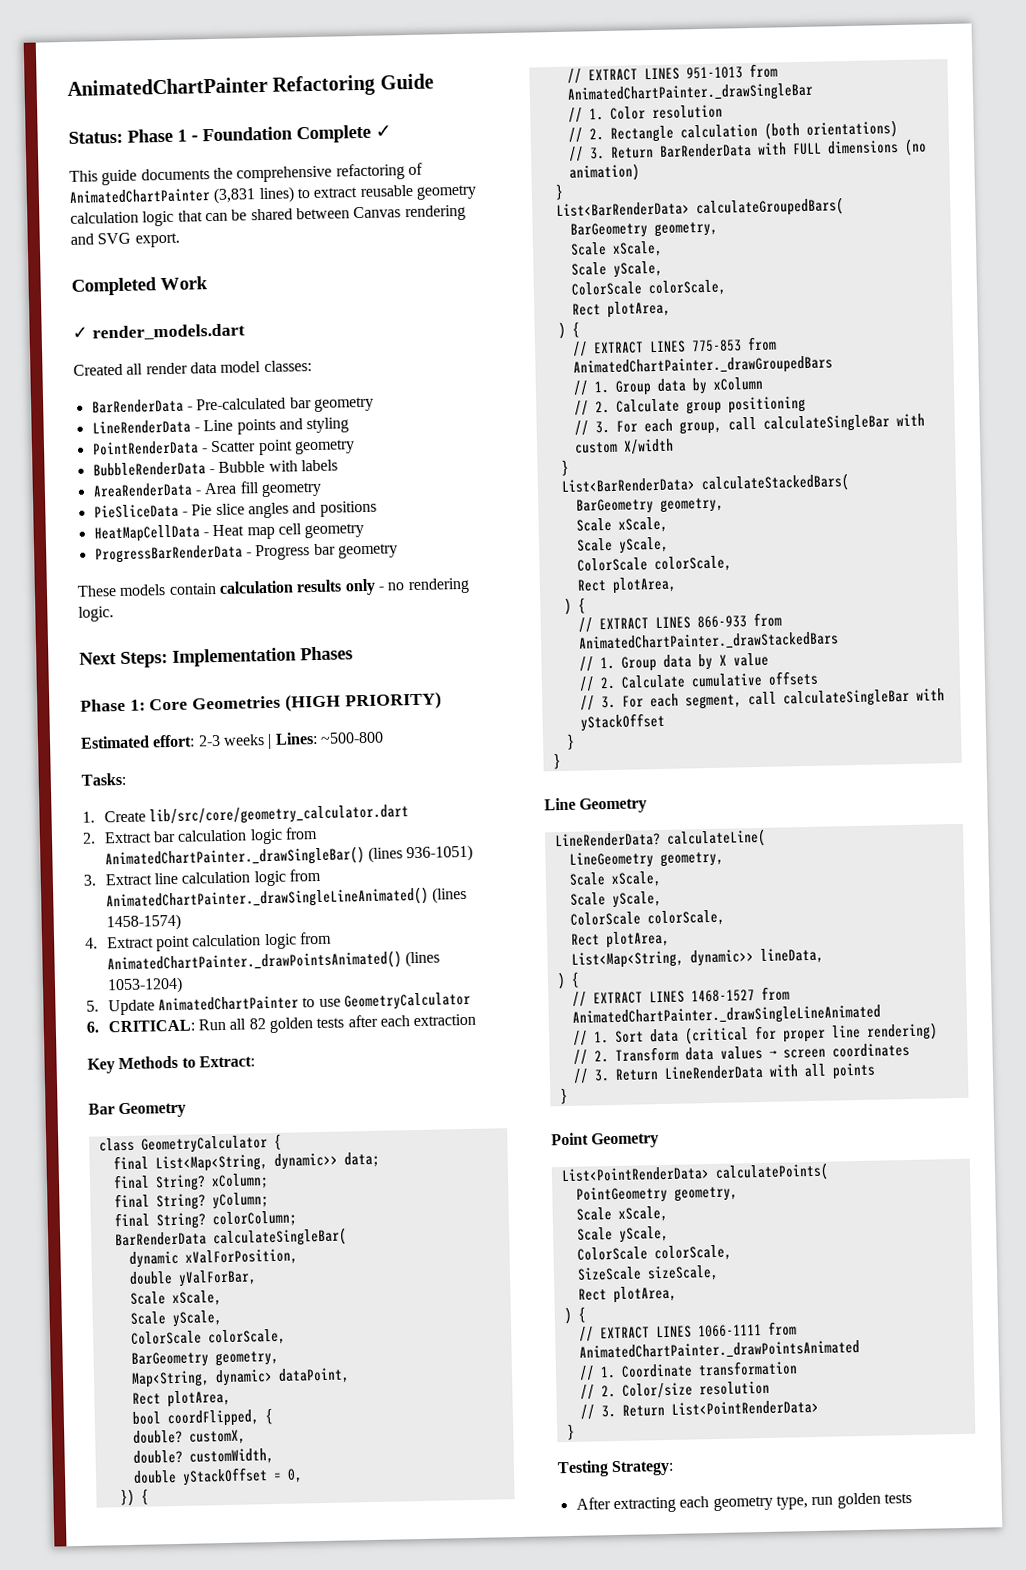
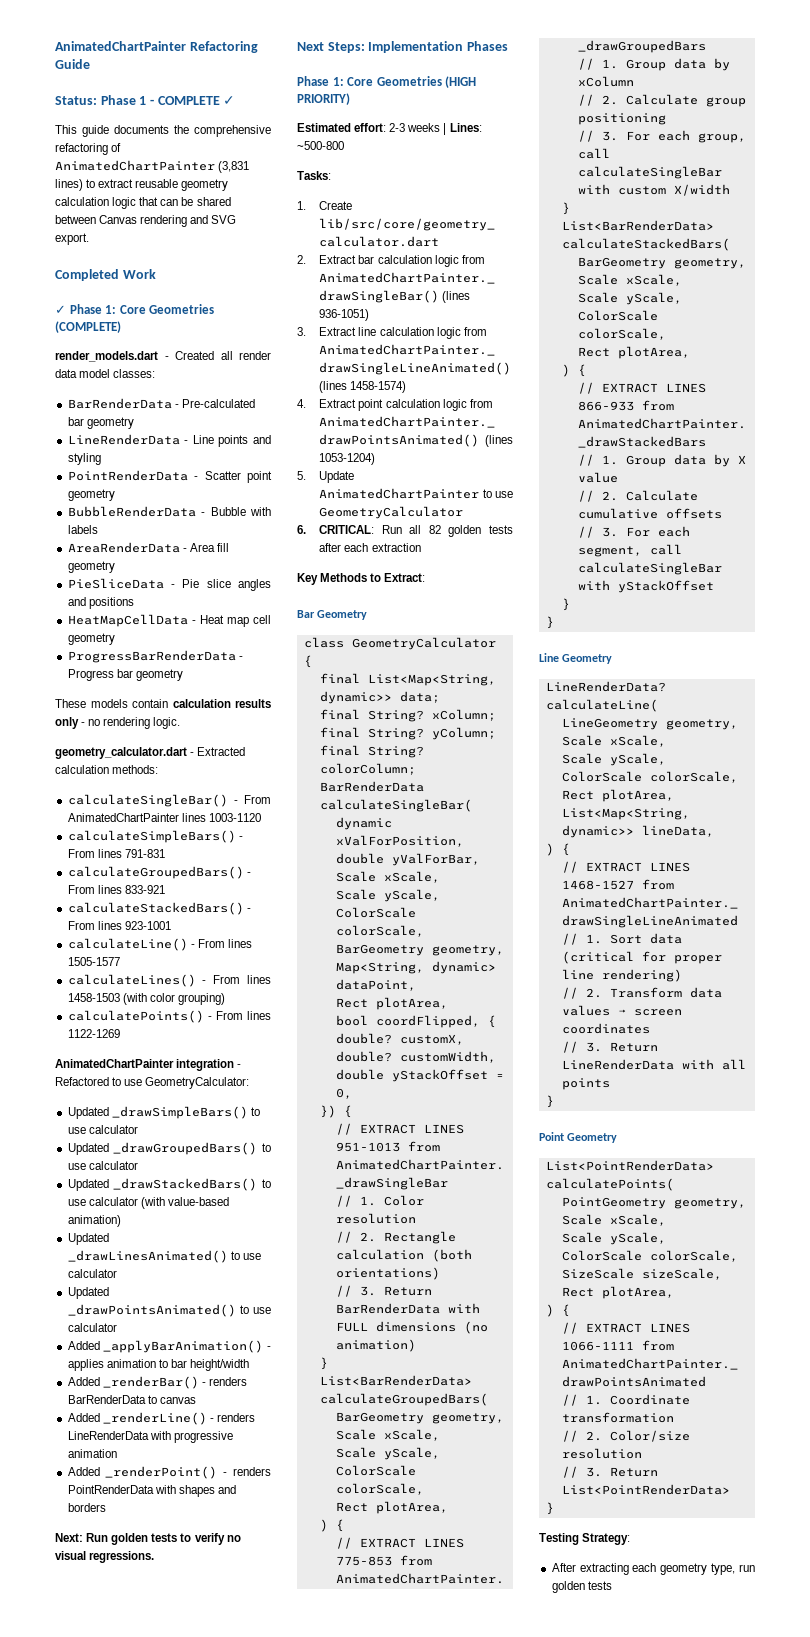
[202,124,371,144] Foundation Complete -> [157,96,220,105] COMPLETE
(88, 332) none -> [69,304,215,314] [55,321,121,333] Phase 1: Core Geometries (COMPLETE) //
(245, 332) // -> [164,356,169,360] -
(114, 614) none -> [55,747,246,759] [55,765,159,774] [67,794,271,807] [67,813,261,822] [67,830,243,843] [67,849,165,858] [67,866,251,879] [67,885,165,894] [67,902,251,915] [67,921,171,930] [67,938,252,951] [67,957,120,966] [67,974,271,987] [67,993,225,1005] [67,1010,271,1023] [67,1029,120,1038] [55,1059,242,1071] [55,1077,250,1089] [67,1106,260,1119] [67,1125,138,1134] [67,1142,271,1155] [67,1161,138,1170] [67,1178,271,1191] [67,1197,229,1209] [67,1215,121,1227] [67,1233,109,1245] [67,1250,261,1263] [67,1269,117,1278] [67,1287,109,1299] [67,1304,271,1317] [67,1323,117,1332] [67,1340,271,1353] [67,1359,250,1371] [67,1376,247,1389] [67,1395,196,1404] [67,1412,255,1425] [67,1431,233,1443] [67,1449,117,1458] [67,1466,271,1479] [67,1485,236,1497] [67,1503,106,1512] [55,1533,241,1545] [55,1551,155,1563] // geometry_calculator.dart - Extracted calculation methods: // calculateSingleBar() - From AnimatedChartPainter lines 1003-1120 // calculateSimpleBars() - From lines 791-831 // calculateGroupedBars() - From lines 833-921 // calculateStackedBars() - From lines 923-1001 // calculateLine() - From lines 1505-1577 // calculateLines() - From lines 1458-1503 (with color grouping) // calculatePoints() - From lines 1122-1269 // AnimatedChartPainter integration - Refactored to use GeometryCalculator: // Updated _drawSimpleBars() to use calculator // Updated _drawGroupedBars() to use calculator // Updated _drawStackedBars() to use calculator (with value-based animation) // Updated _drawLinesAnimated() to use calculator // Updated _drawPointsAnimated() to use calculator // Added _applyBarAnimation() - applies animation to bar height/width // Added _renderBar() - renders BarRenderData to canvas // Added _renderLine() - renders LineRenderData with progressive animation // Added _renderPoint() - renders PointRenderData with shapes and borders // Next: Run golden tests to verify no visual regressions.

